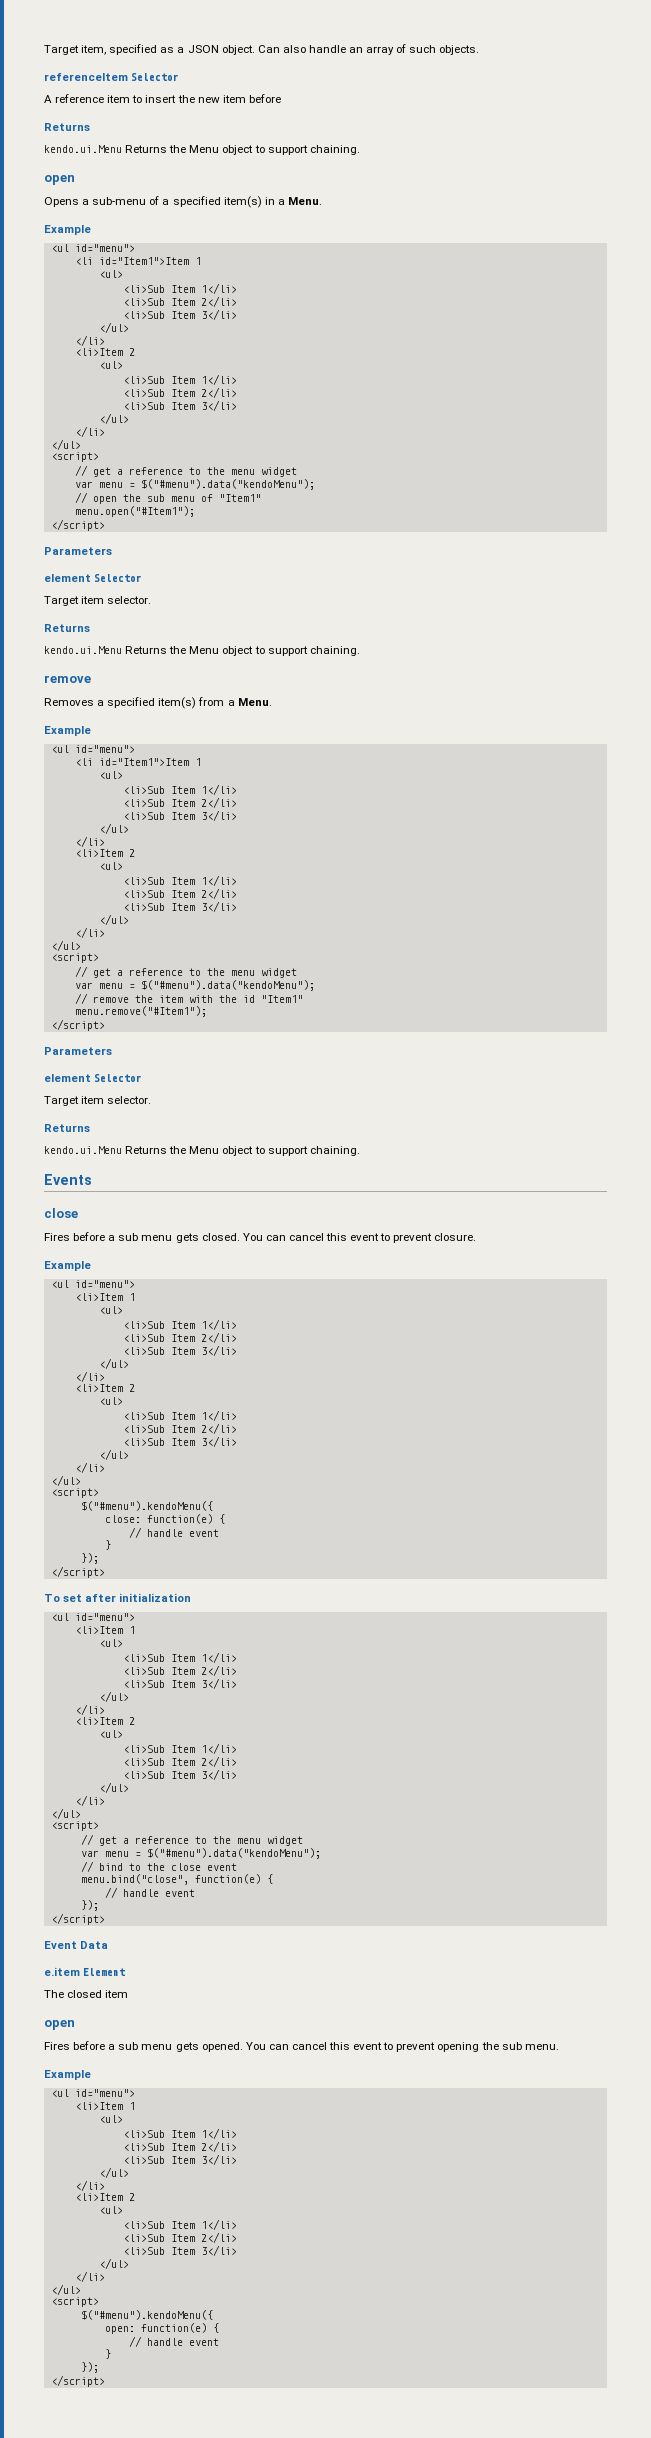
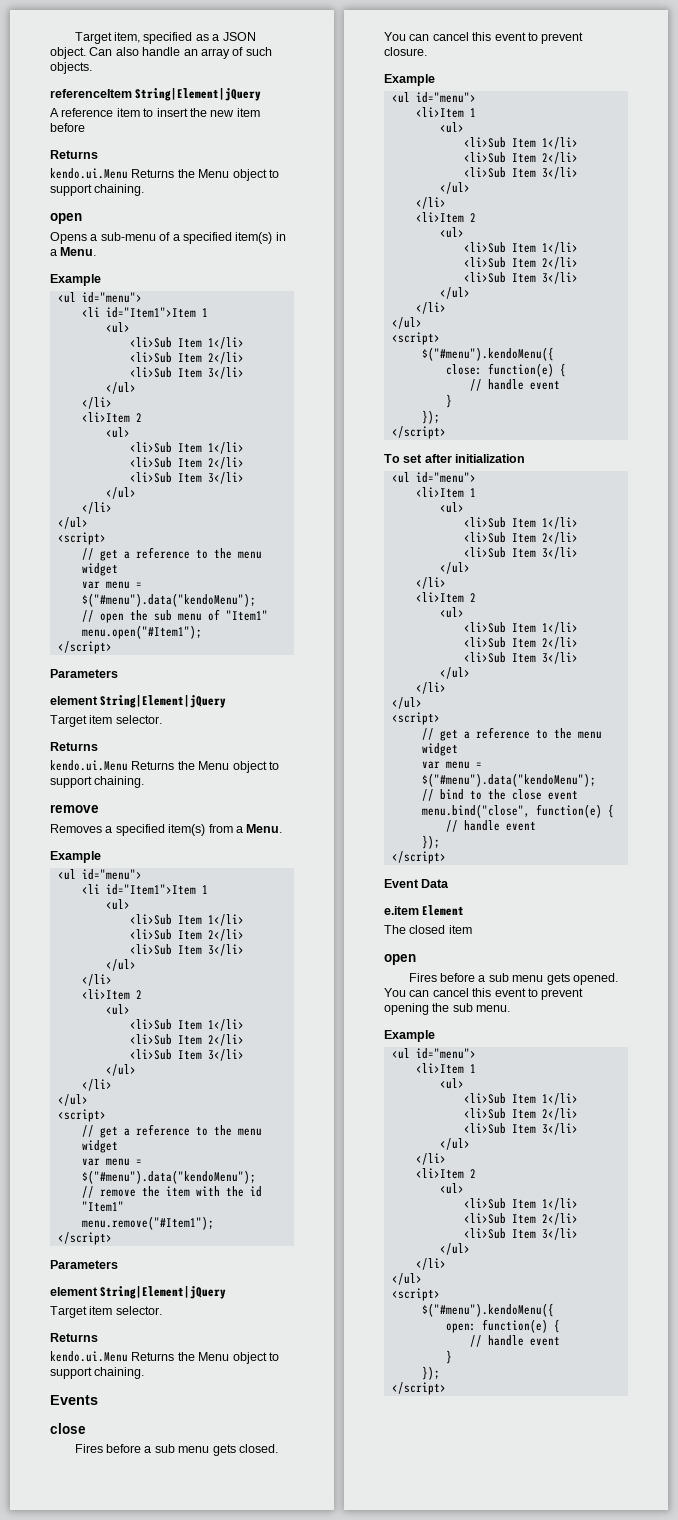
[131,73,180,81] Selector -> [135,88,262,101] String|Element|jQuery
[94,574,143,582] Selector -> [100,695,227,708] String|Element|jQuery
[94,1074,143,1082] Selector -> [100,1286,227,1299] String|Element|jQuery

